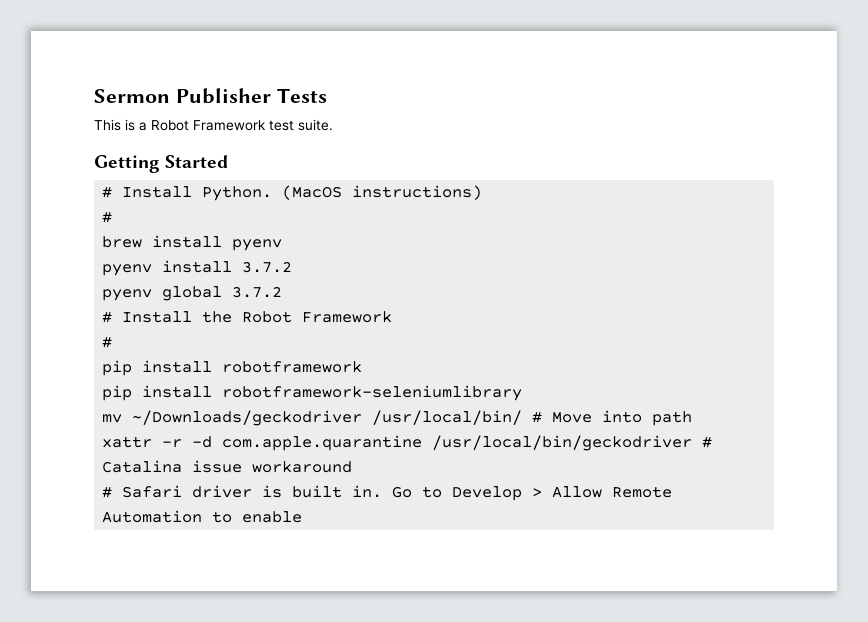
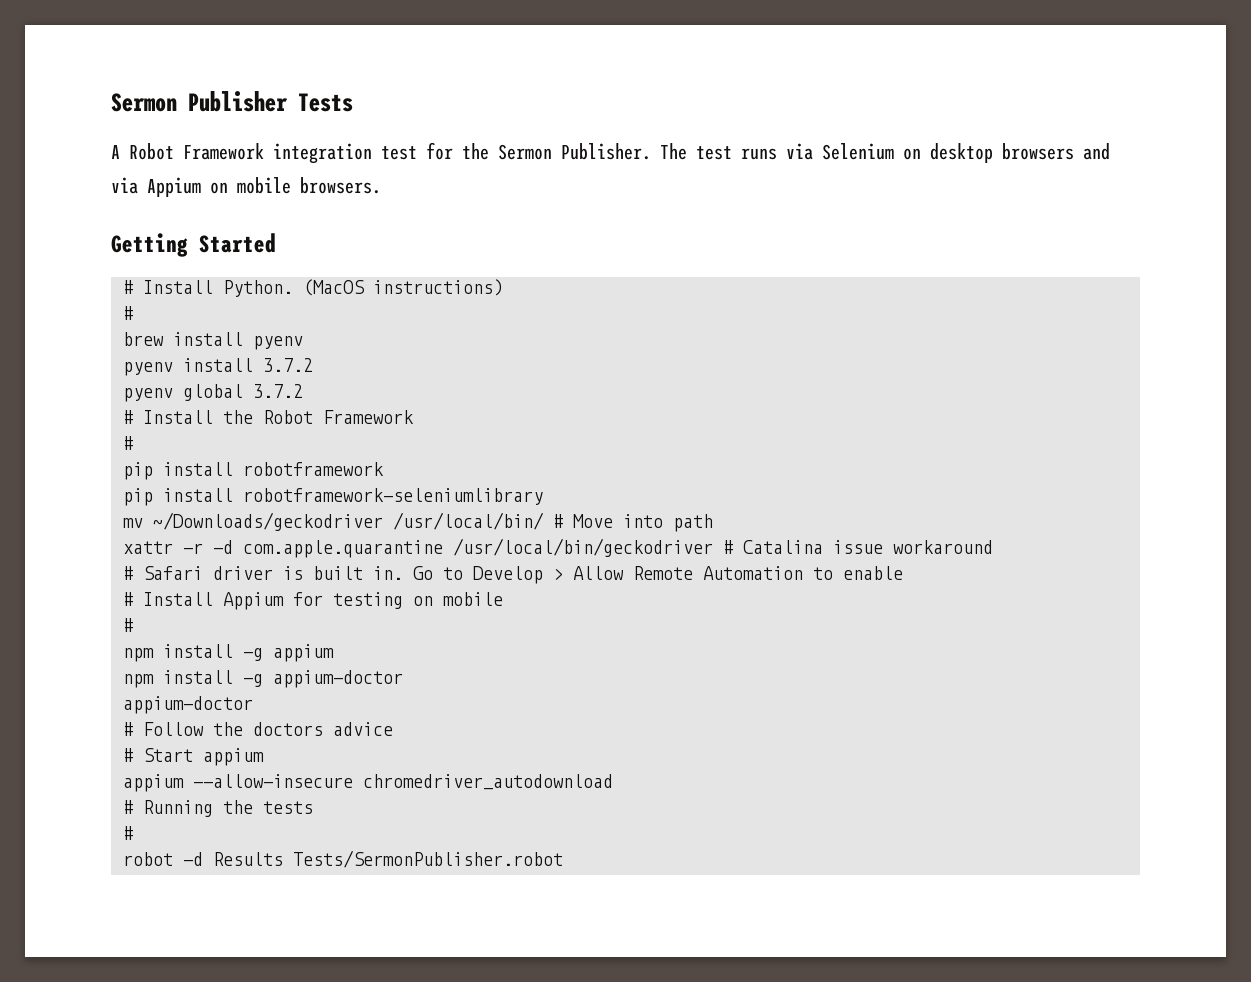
[94,119,333,131] This is a Robot Framework test suite. -> [111,142,1110,164] [111,177,381,197] A Robot Framework integration test for the Sermon Publisher. The test runs via Selenium on desktop browsers and via Appium on mobile browsers.
(303, 517) none -> [123,592,503,610] [123,618,133,632] [123,644,334,662] [123,670,403,688] [123,696,253,714] [123,722,393,736] [123,748,264,766] [123,774,613,792] [123,800,313,817] [123,826,133,840] [123,850,563,868] // # Install Appium for testing on mobile // # // npm install -g appium // npm install -g appium-doctor // appium-doctor // # Follow the doctors advice // # Start appium // appium --allow-insecure chromedriver_autodownload // # Running the tests // # // robot -d Results Tests/SermonPublisher.robot

